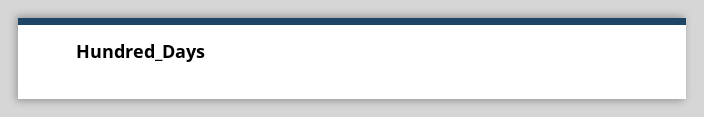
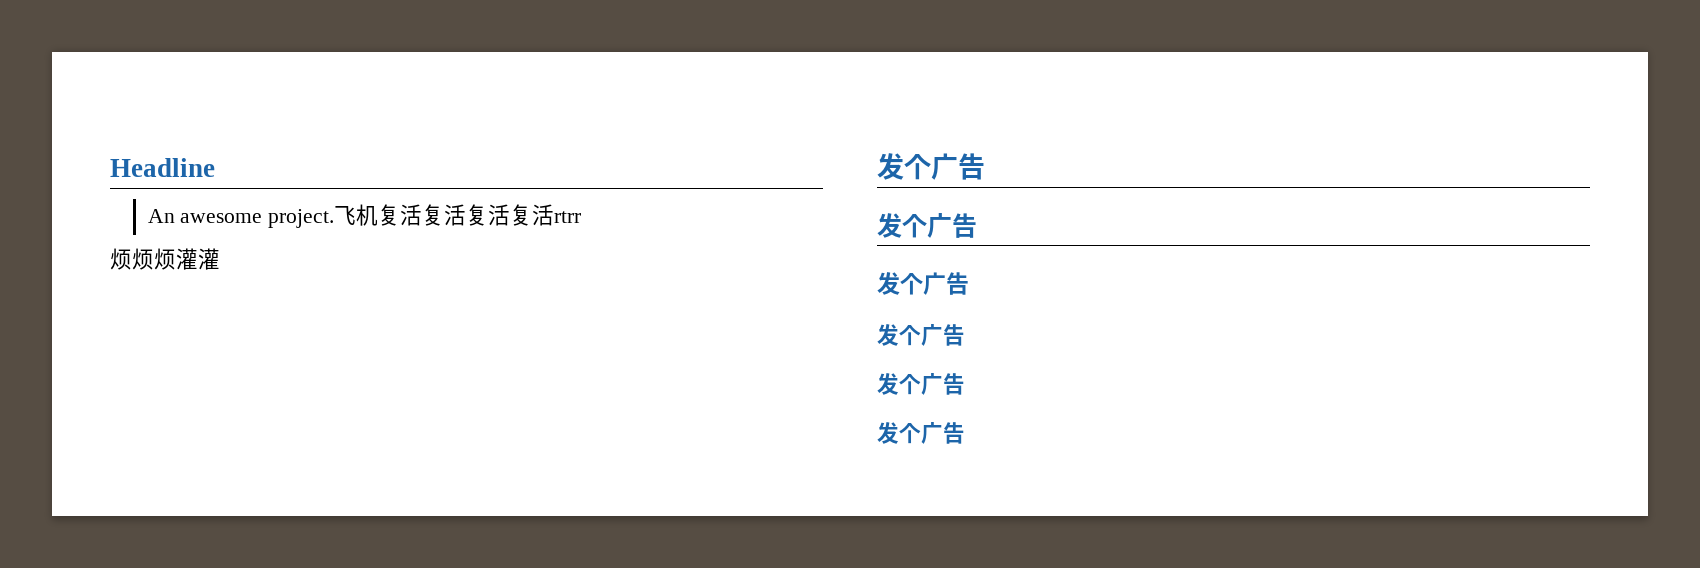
[76,44,205,62] Hundred_Days -> [110,158,215,177] [147,204,582,228] [110,248,220,270] [877,153,985,180] [877,213,977,238] [877,272,969,295] [877,324,965,346] [877,373,965,395] [877,422,965,444] Headline // An awesome project.飞机复活复活复活复活rtrr // 烦烦烦灌灌 // 发个广告 // 发个广告 // 发个广告 // 发个广告 // 发个广告 // 发个广告

